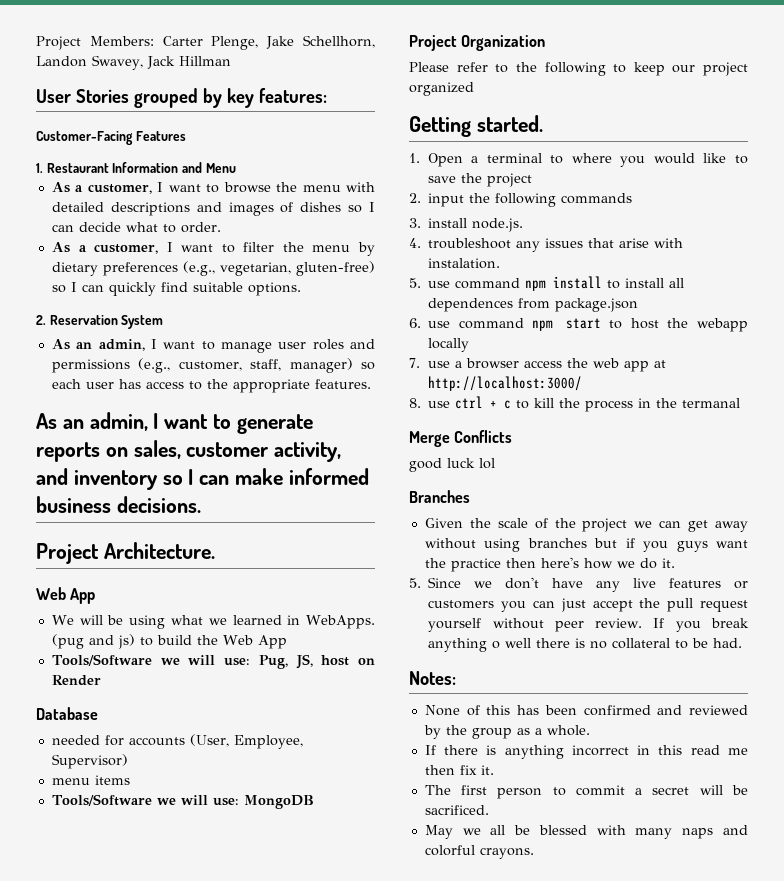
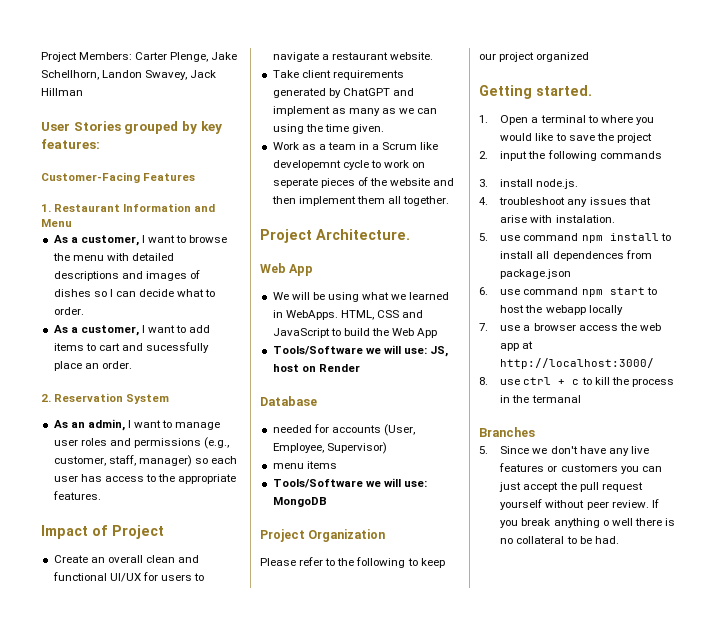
[243,242,375,256] [51,261,375,276] [51,282,301,296] filter the menu by dietary preferences (e.g., vegetarian, gluten-free) so I can quickly find suitable options. -> [189,325,211,333] [53,342,210,353] [53,361,132,371] add items to cart and sucessfully place an order.
[36,412,313,434] [36,440,342,462] [36,468,369,490] [36,496,201,513] As an admin, I want to generate reports on sales, customer activity, and inventory so I can make informed business decisions. -> [41,525,164,539] [53,555,200,563] [52,572,205,582] [272,52,433,62] [272,70,404,80] [272,88,414,98] [272,106,438,116] [272,124,384,134] [272,142,439,150] [272,160,426,170] [272,177,455,188] [271,196,450,206] Impact of Project // Create an overall clean and functional UI/UX for users to navigate a restaurant website. // Take client requirements generated by ChatGPT and implement as many as we can using the time given. // Work as a team in a Scrum like developemnt cycle to work on seperate pieces of the website and then implement them all together.
[51,634,135,649] (pug and js) -> [340,310,424,320] [272,328,330,338] HTML, CSS and JavaScript
[258,655,288,669] Pug, -> (427, 351) none
[409,430,513,447] [409,458,495,472] [409,490,470,503] [424,518,748,532] [424,538,748,552] [424,557,675,572] Merge Conflicts // good luck lol // Branches // Given the scale of the project we can get away without using branches but if you guys want the practice then here's how we do it. -> [479,427,535,437] Branches
[409,671,456,685] [424,705,748,716] [423,725,590,739] [424,745,748,759] [424,765,494,775] [424,785,748,799] [424,805,489,815] [424,825,748,839] [424,845,534,859] // Notes: // None of this has been confirmed and reviewed by the group as a whole. // If there is anything incorrect in this read me then fix it. // The first person to commit a secret will be sacrificed. // May we all be blessed with many naps and colorful crayons. -> (619, 540) none

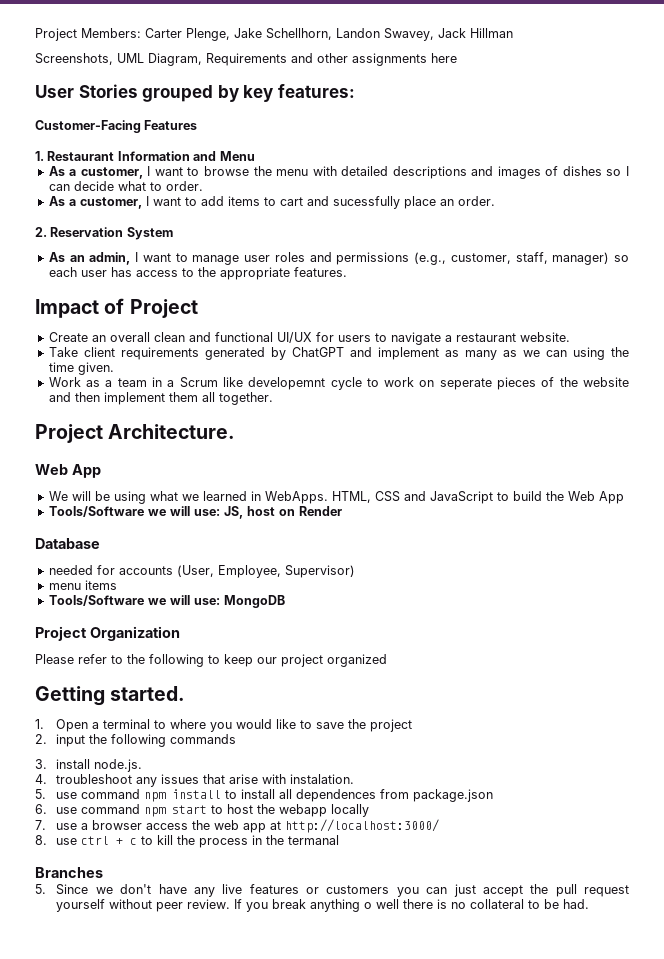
(83, 92) none -> [35,53,457,66] // Screenshots, UML Diagram, Requirements and other assignments here

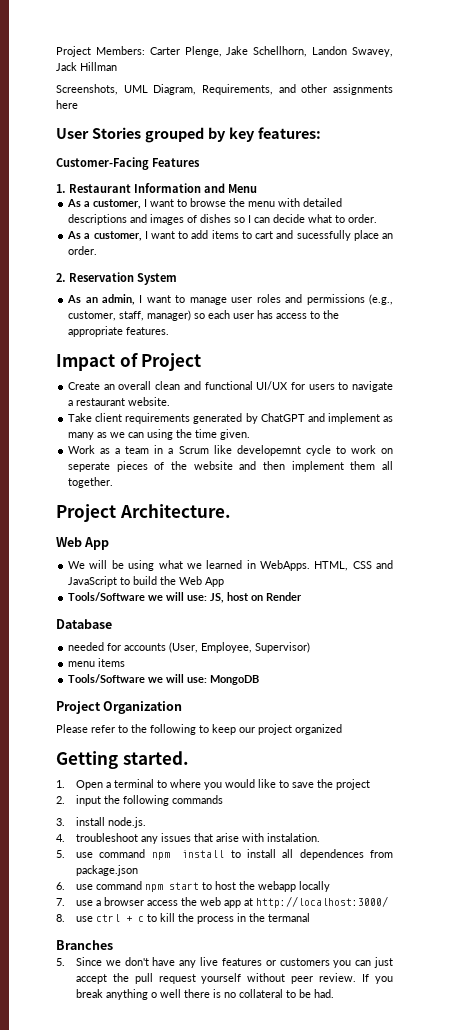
[206,53,287,66] Requirements -> [202,84,273,95] Requirements,

